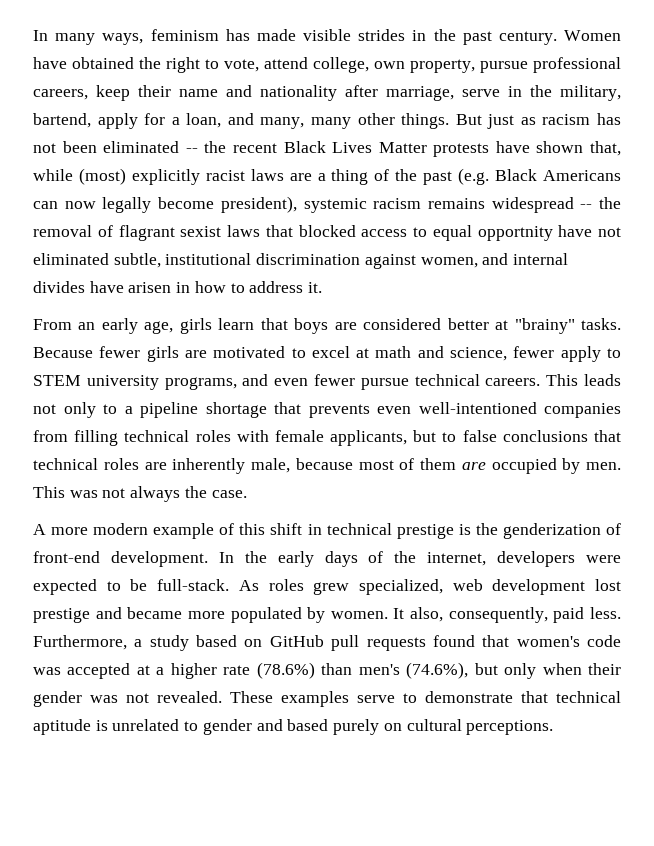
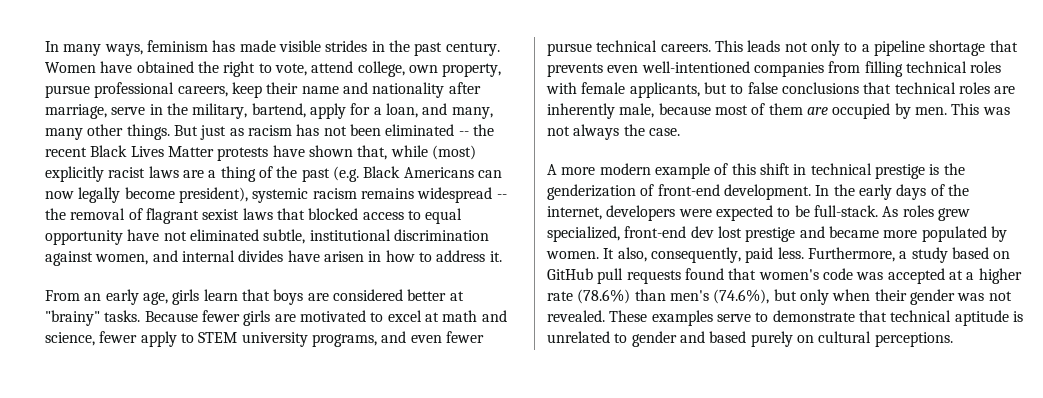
[477,226,553,241] opportnity -> [45,230,123,245] opportunity
[452,579,586,595] web development -> [624,226,714,238] front-end dev

